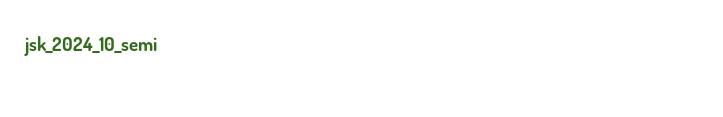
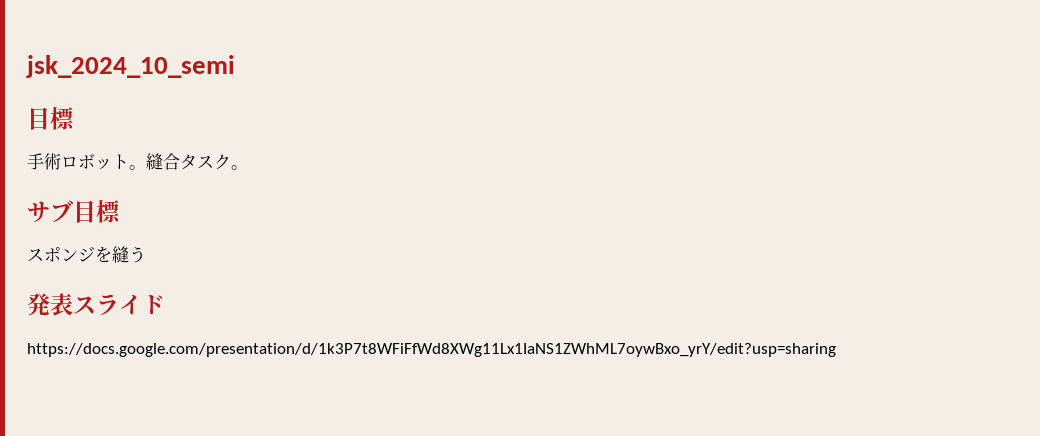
(157, 46) none -> [27,107,75,130] [27,153,248,170] [27,200,121,223] [27,246,146,263] [27,293,165,316] [27,343,836,357] // 目標 // 手術ロボット。縫合タスク。 // サブ目標 // スポンジを縫う // 発表スライド // https://docs.google.com/presentation/d/1k3P7t8WFiFfWd8XWg11Lx1IaNS1ZWhML7oywBxo_yrY/edit?usp=sharing

